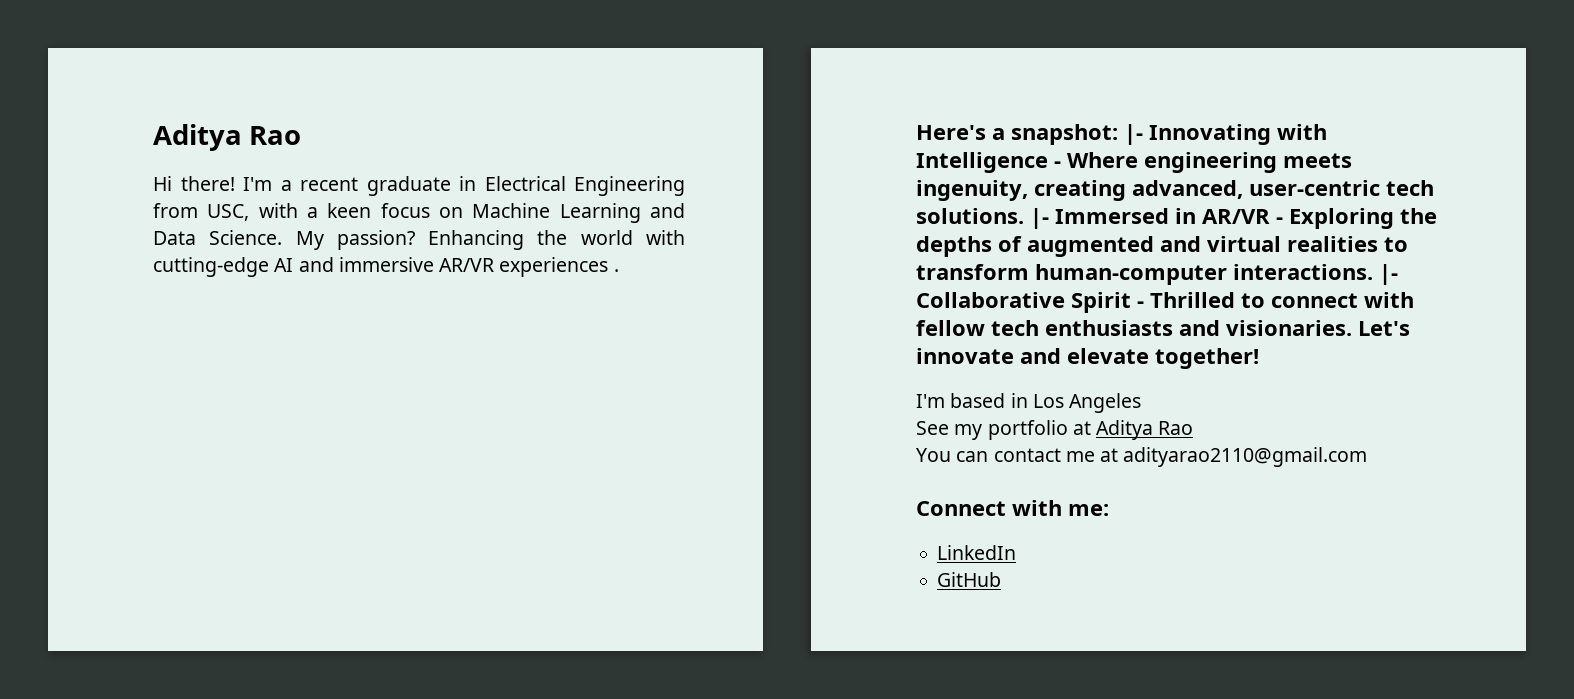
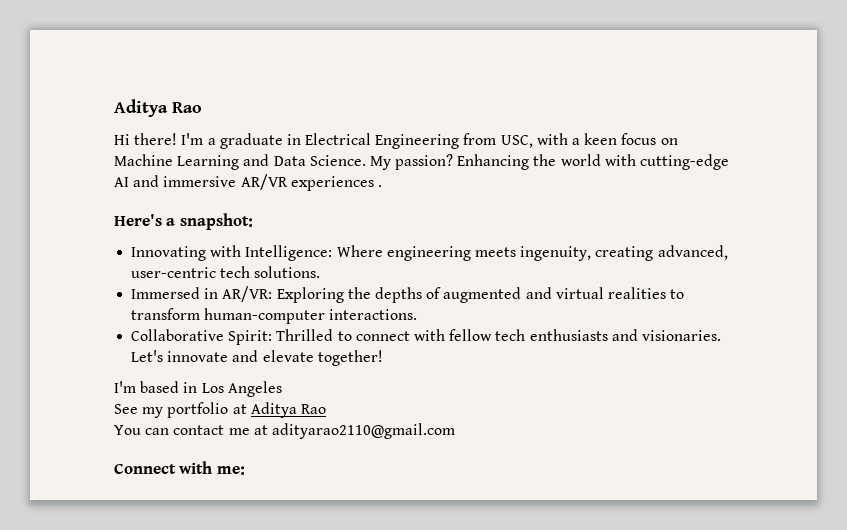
[300,177,358,191] recent -> (216, 141) none
[1124,124,1143,145] |- -> (253, 221) //
[916,152,1061,173] Intelligence - -> [245,245,333,261] Intelligence:
[1030,208,1049,229] |- -> (321, 272) //
[1202,209,1283,224] AR/VR - -> [222,286,273,302] AR/VR:
[1379,264,1398,285] [916,292,1144,313] |- Collaborative Spirit - -> [131,329,273,345] // Collaborative Spirit:
[937,545,1017,560] [937,572,1002,587] // LinkedIn // GitHub -> (245, 470) none

